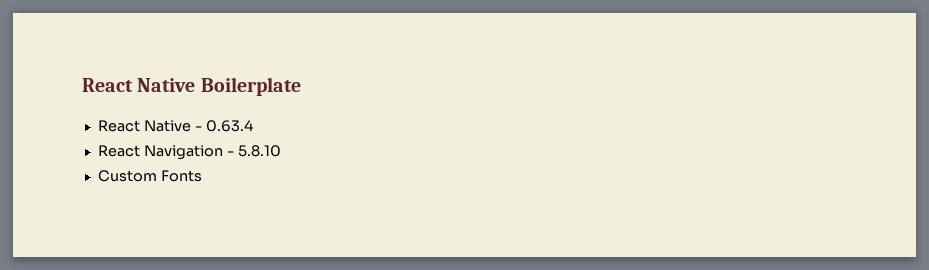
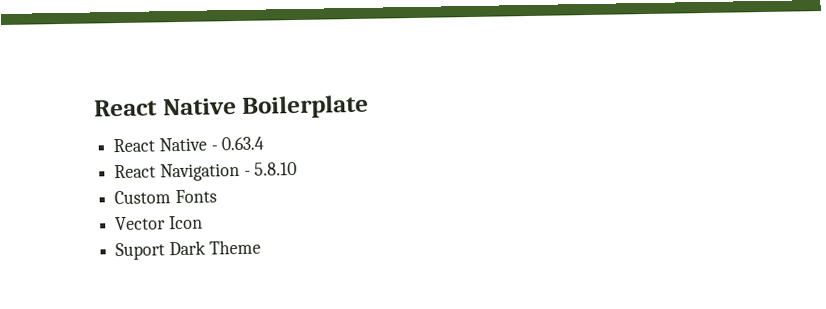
(202, 176) none -> [115,215,203,231] [115,239,261,261] // Vector Icon // Suport Dark Theme

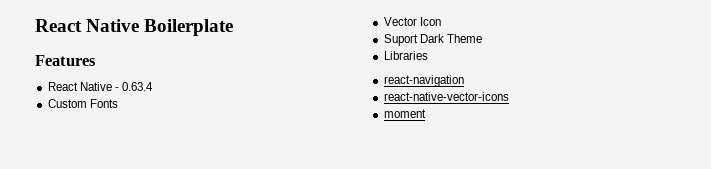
(370, 106) none -> [35,55,96,66] // Features
[114,161,298,182] // React Navigation - 5.8.10 -> (153, 86) none
(261, 247) none -> [383,51,428,60] [383,75,464,87] [383,92,509,101] [383,109,426,118] // Libraries // react-navigation // react-native-vector-icons // moment

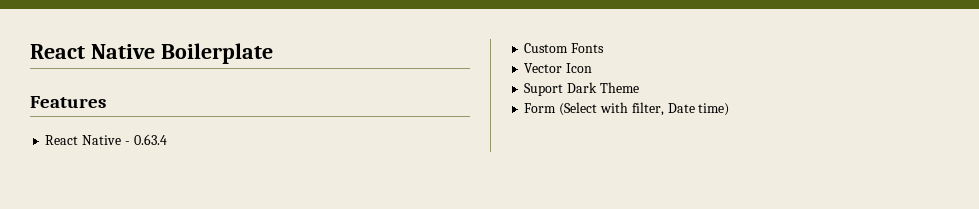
[383,51,428,60] [383,75,464,87] [383,92,509,101] [383,109,426,118] Libraries // react-navigation // react-native-vector-icons // moment -> [524,102,730,116] Form (Select with filter, Date time)

